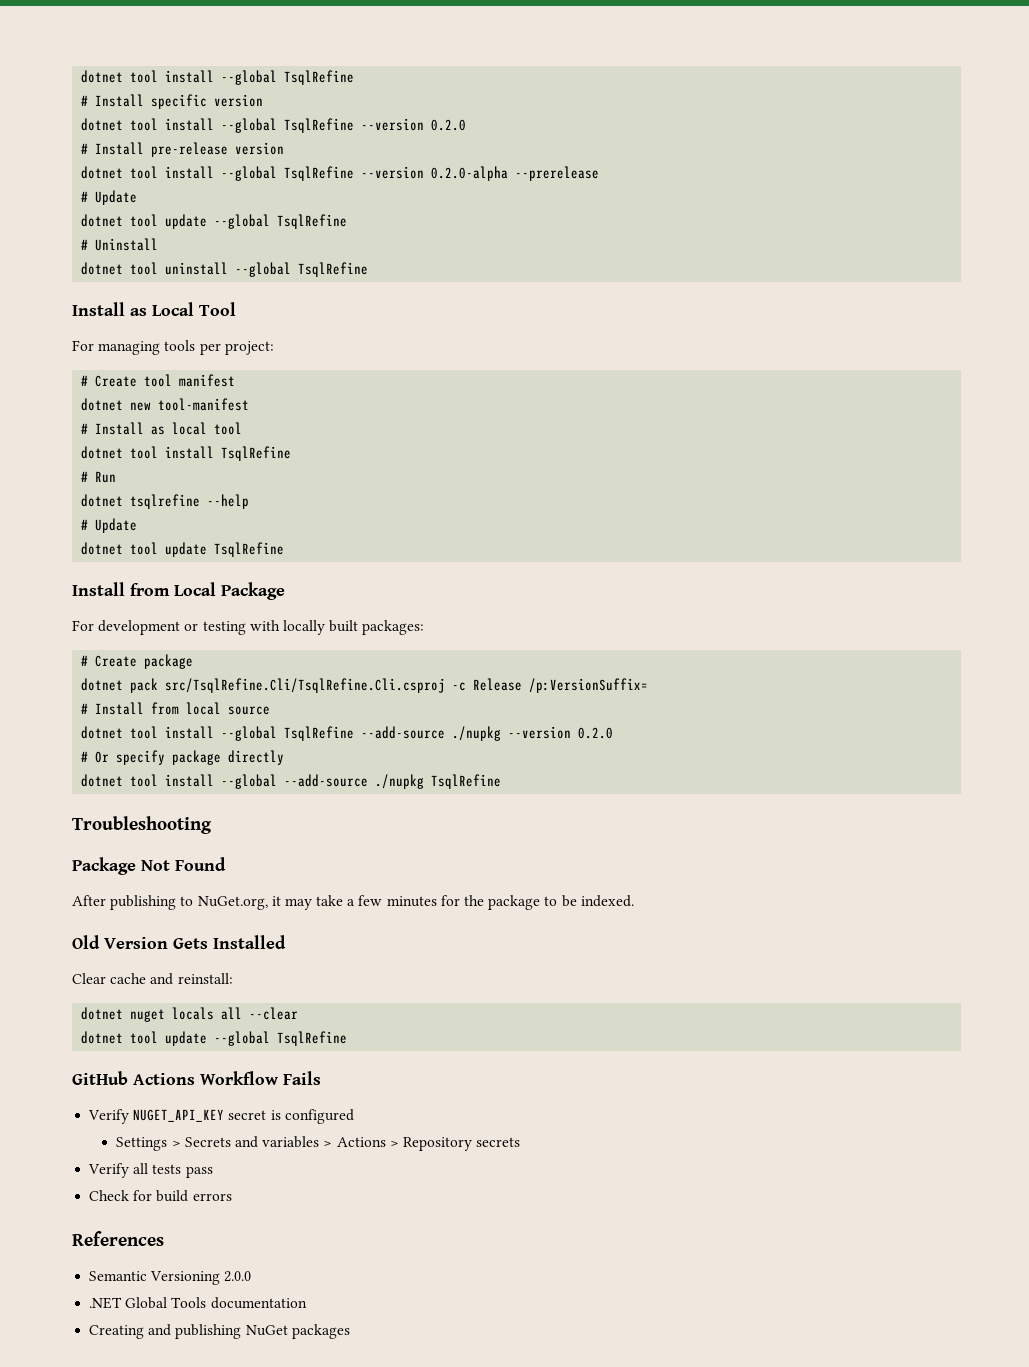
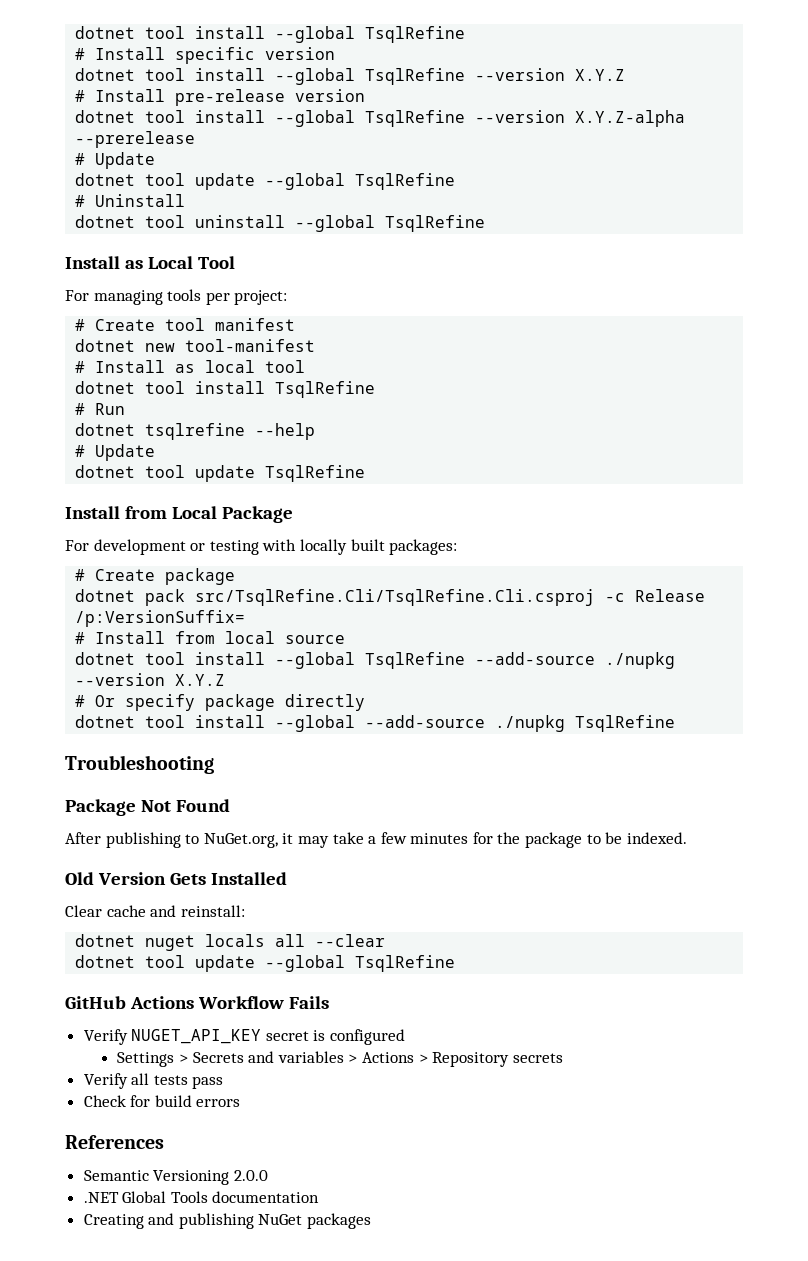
[431,119,467,131] 0.2.0 -> [575,69,626,81] X.Y.Z
[431,166,509,181] 0.2.0-alpha -> [575,110,686,127] X.Y.Z-alpha
[578,727,614,739] 0.2.0 -> [175,674,226,686] X.Y.Z

